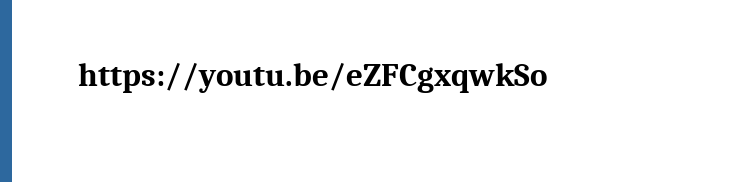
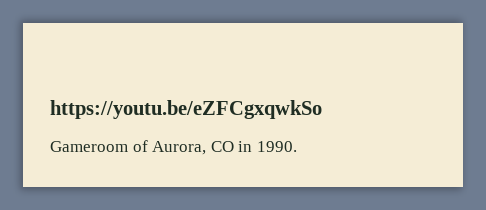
(547, 77) none -> [50,140,297,155] // Gameroom of Aurora, CO in 1990.

